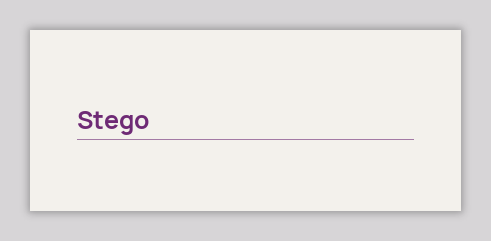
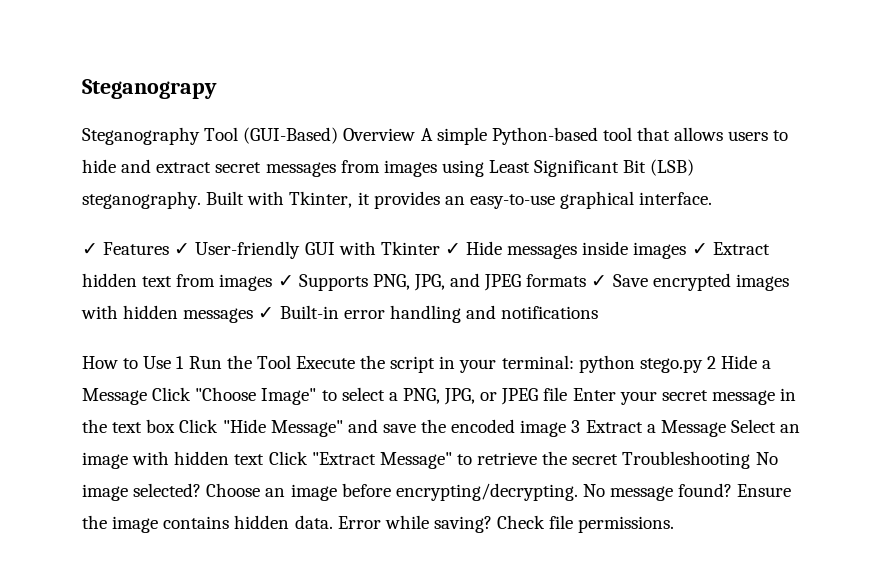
[77,111,149,135] Stego -> [82,79,217,99] [82,127,789,145] [82,159,695,177] [82,191,713,209] [82,241,770,259] [82,273,789,291] [81,305,599,323] [82,355,772,373] [82,387,797,405] [82,419,801,437] [82,451,778,469] [82,483,792,501] [82,515,675,533] Steganograpy // Steganography Tool (GUI-Based) Overview A simple Python-based tool that allows users to hide and extract secret messages from images using Least Significant Bit (LSB) steganography. Built with Tkinter, it provides an easy-to-use graphical interface. // ✓ Features ✓ User-friendly GUI with Tkinter ✓ Hide messages inside images ✓ Extract hidden text from images ✓ Supports PNG, JPG, and JPEG formats ✓ Save encrypted images with hidden messages ✓ Built-in error handling and notifications // How to Use 1 Run the Tool Execute the script in your terminal: python stego.py 2 Hide a Message Click "Choose Image" to select a PNG, JPG, or JPEG file Enter your secret message in the text box Click "Hide Message" and save the encoded image 3 Extract a Message Select an image with hidden text Click "Extract Message" to retrieve the secret Troubleshooting No image selected? Choose an image before encrypting/decrypting. No message found? Ensure the image contains hidden data. Error while saving? Check file permissions.

